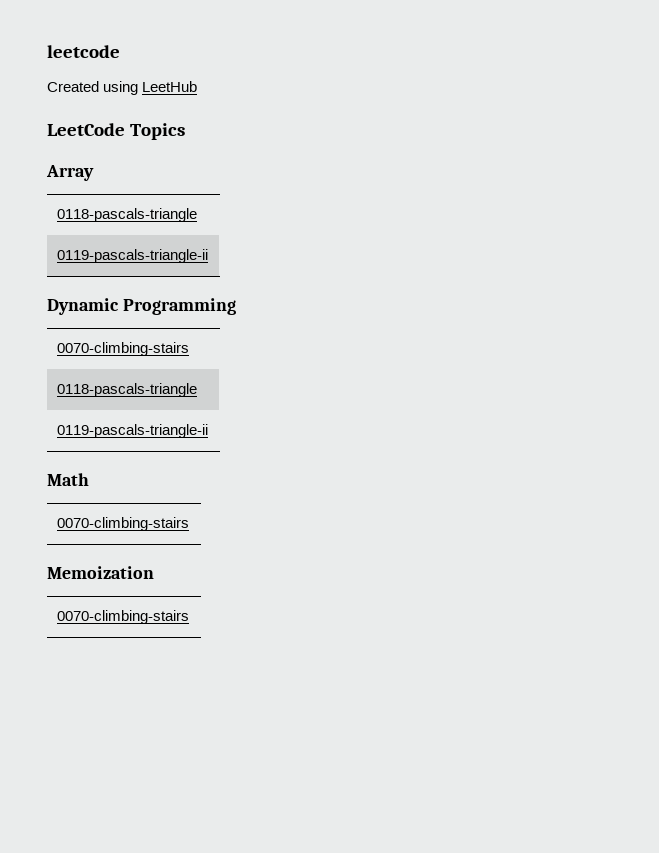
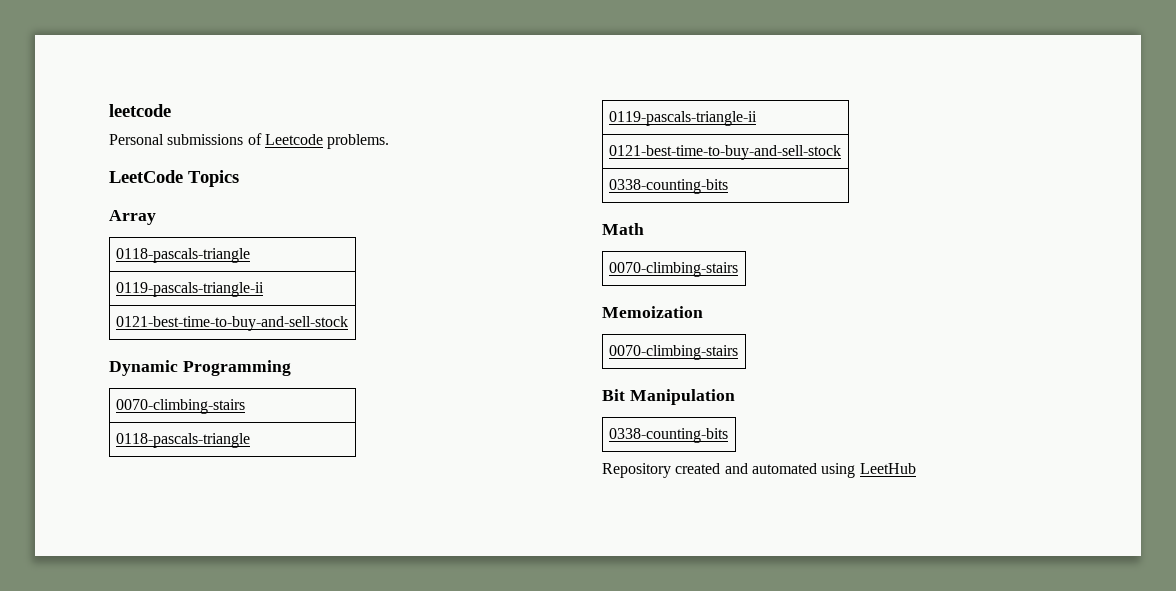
[47,81,198,95] Created using LeetHub -> [109,133,390,149] Personal submissions of Leetcode problems.
(209, 256) none -> [115,316,348,331] // 0121-best-time-to-buy-and-sell-stock
(209, 431) none -> [608,145,841,160] [608,179,728,194] // 0121-best-time-to-buy-and-sell-stock // 0338-counting-bits
(190, 617) none -> [602,389,735,405] [608,428,728,443] [602,463,916,478] // Bit Manipulation // 0338-counting-bits // Repository created and automated using LeetHub

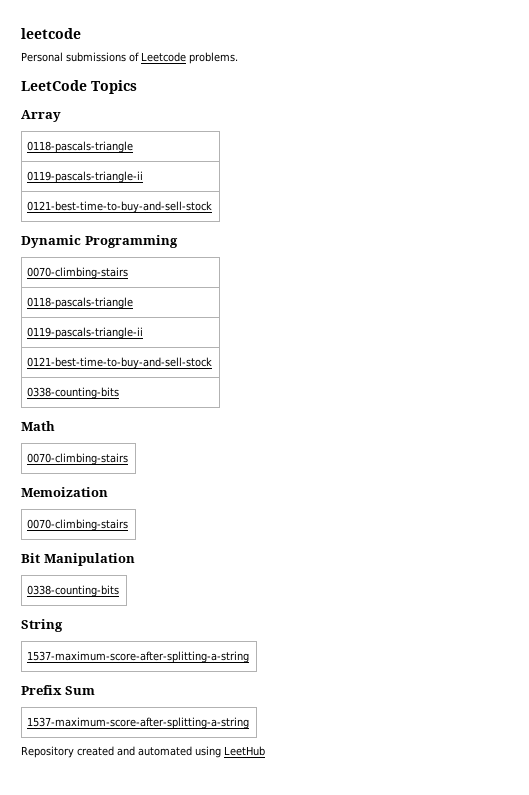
(728, 435) none -> [21,619,63,632] [27,651,250,663] [21,685,95,695] [27,717,250,729] // String // 1537-maximum-score-after-splitting-a-string // Prefix Sum // 1537-maximum-score-after-splitting-a-string

